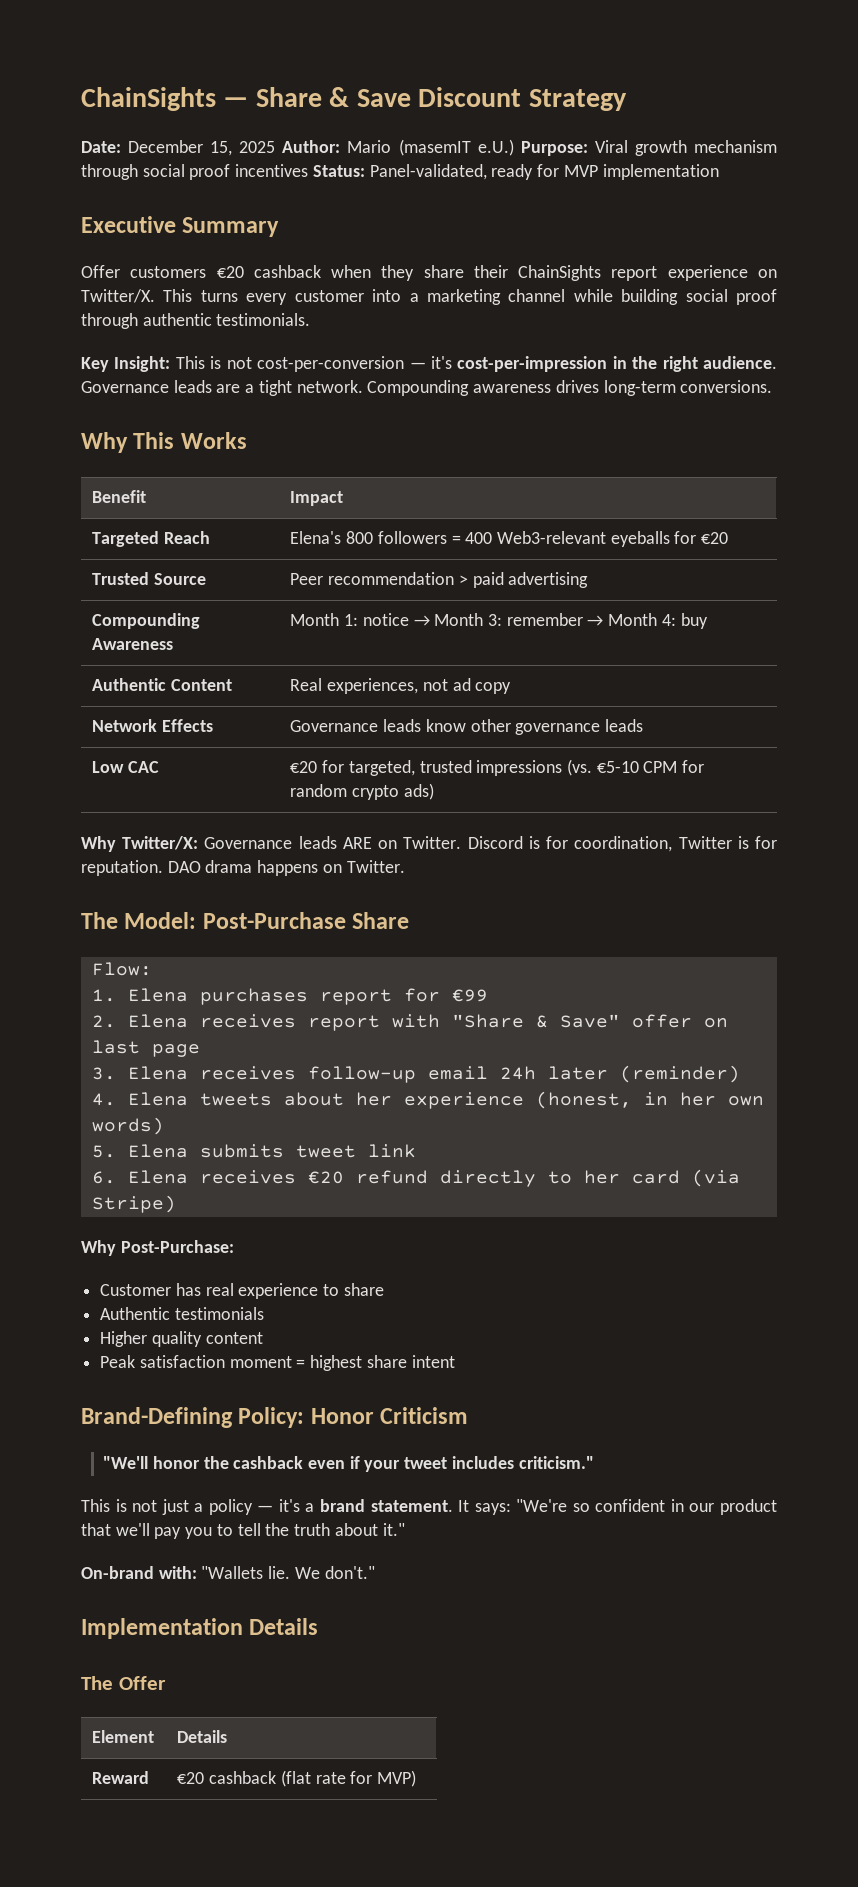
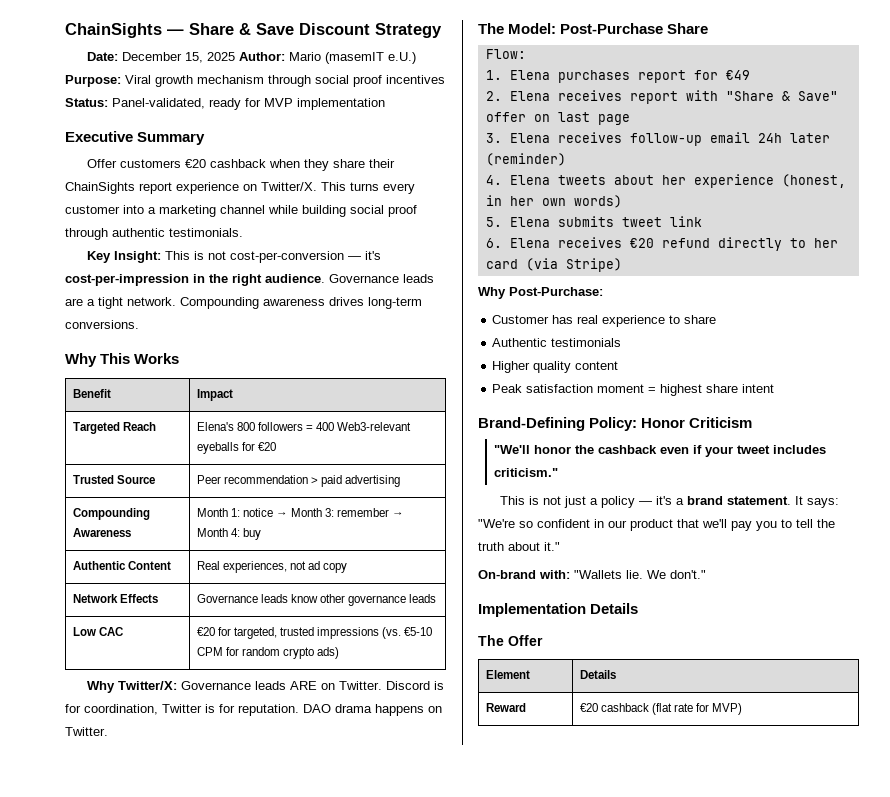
[451,989,488,1002] €99 -> [725,70,750,80] €49

